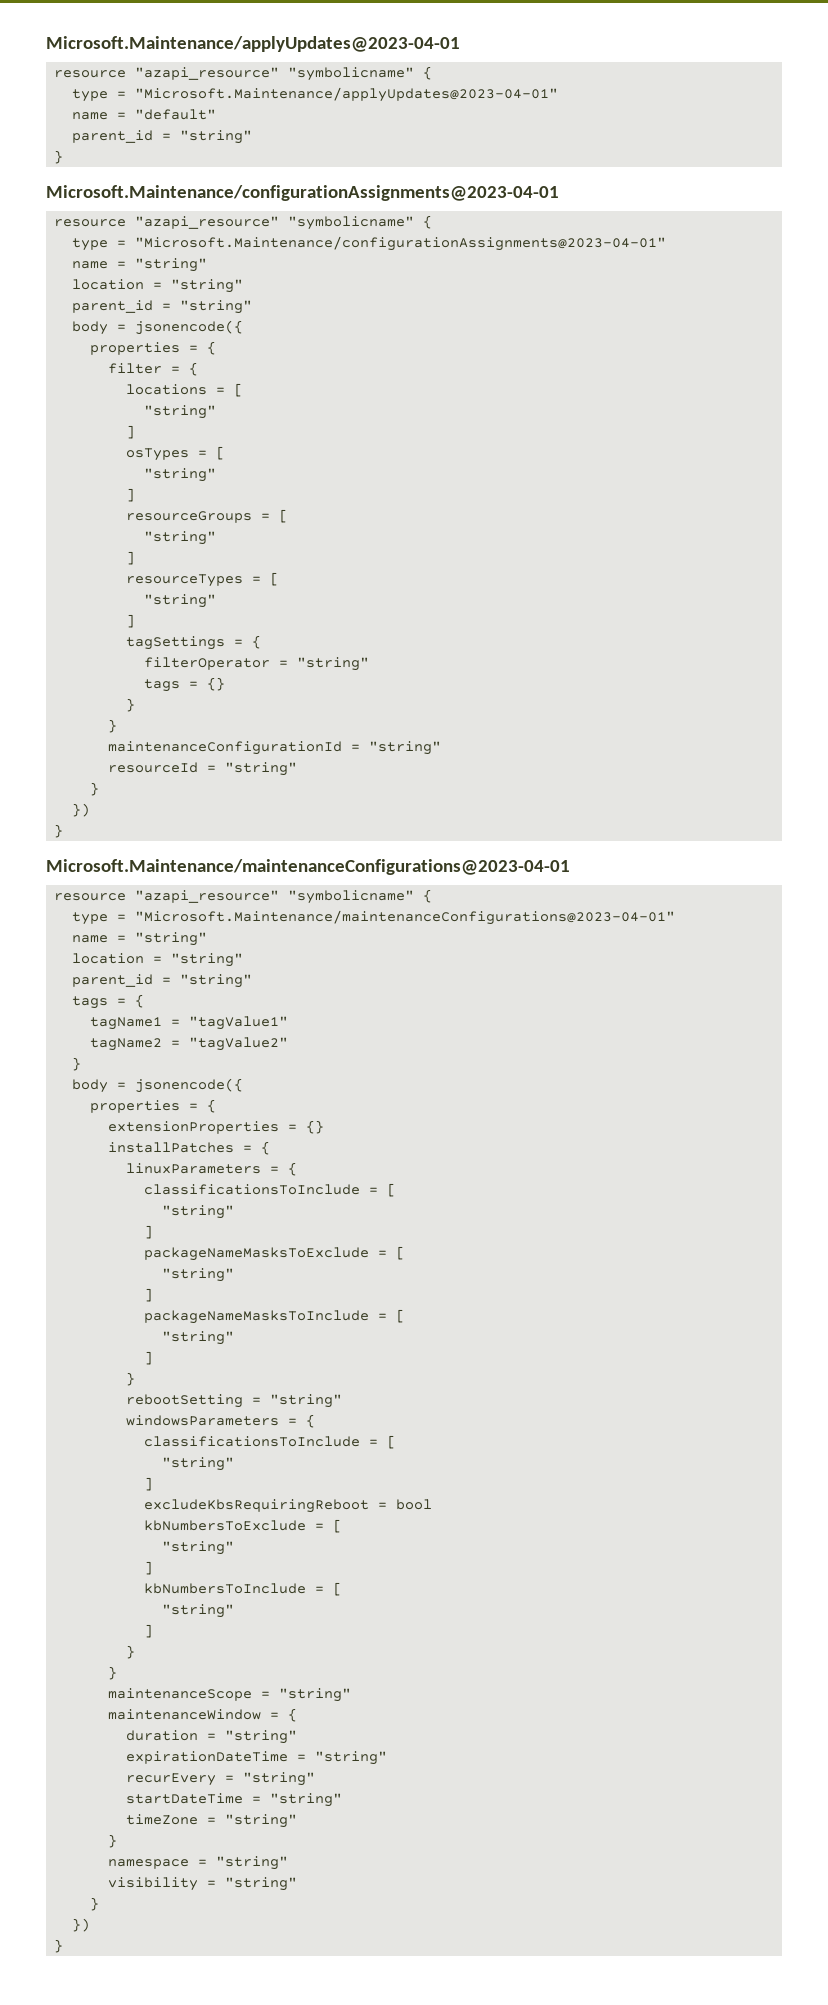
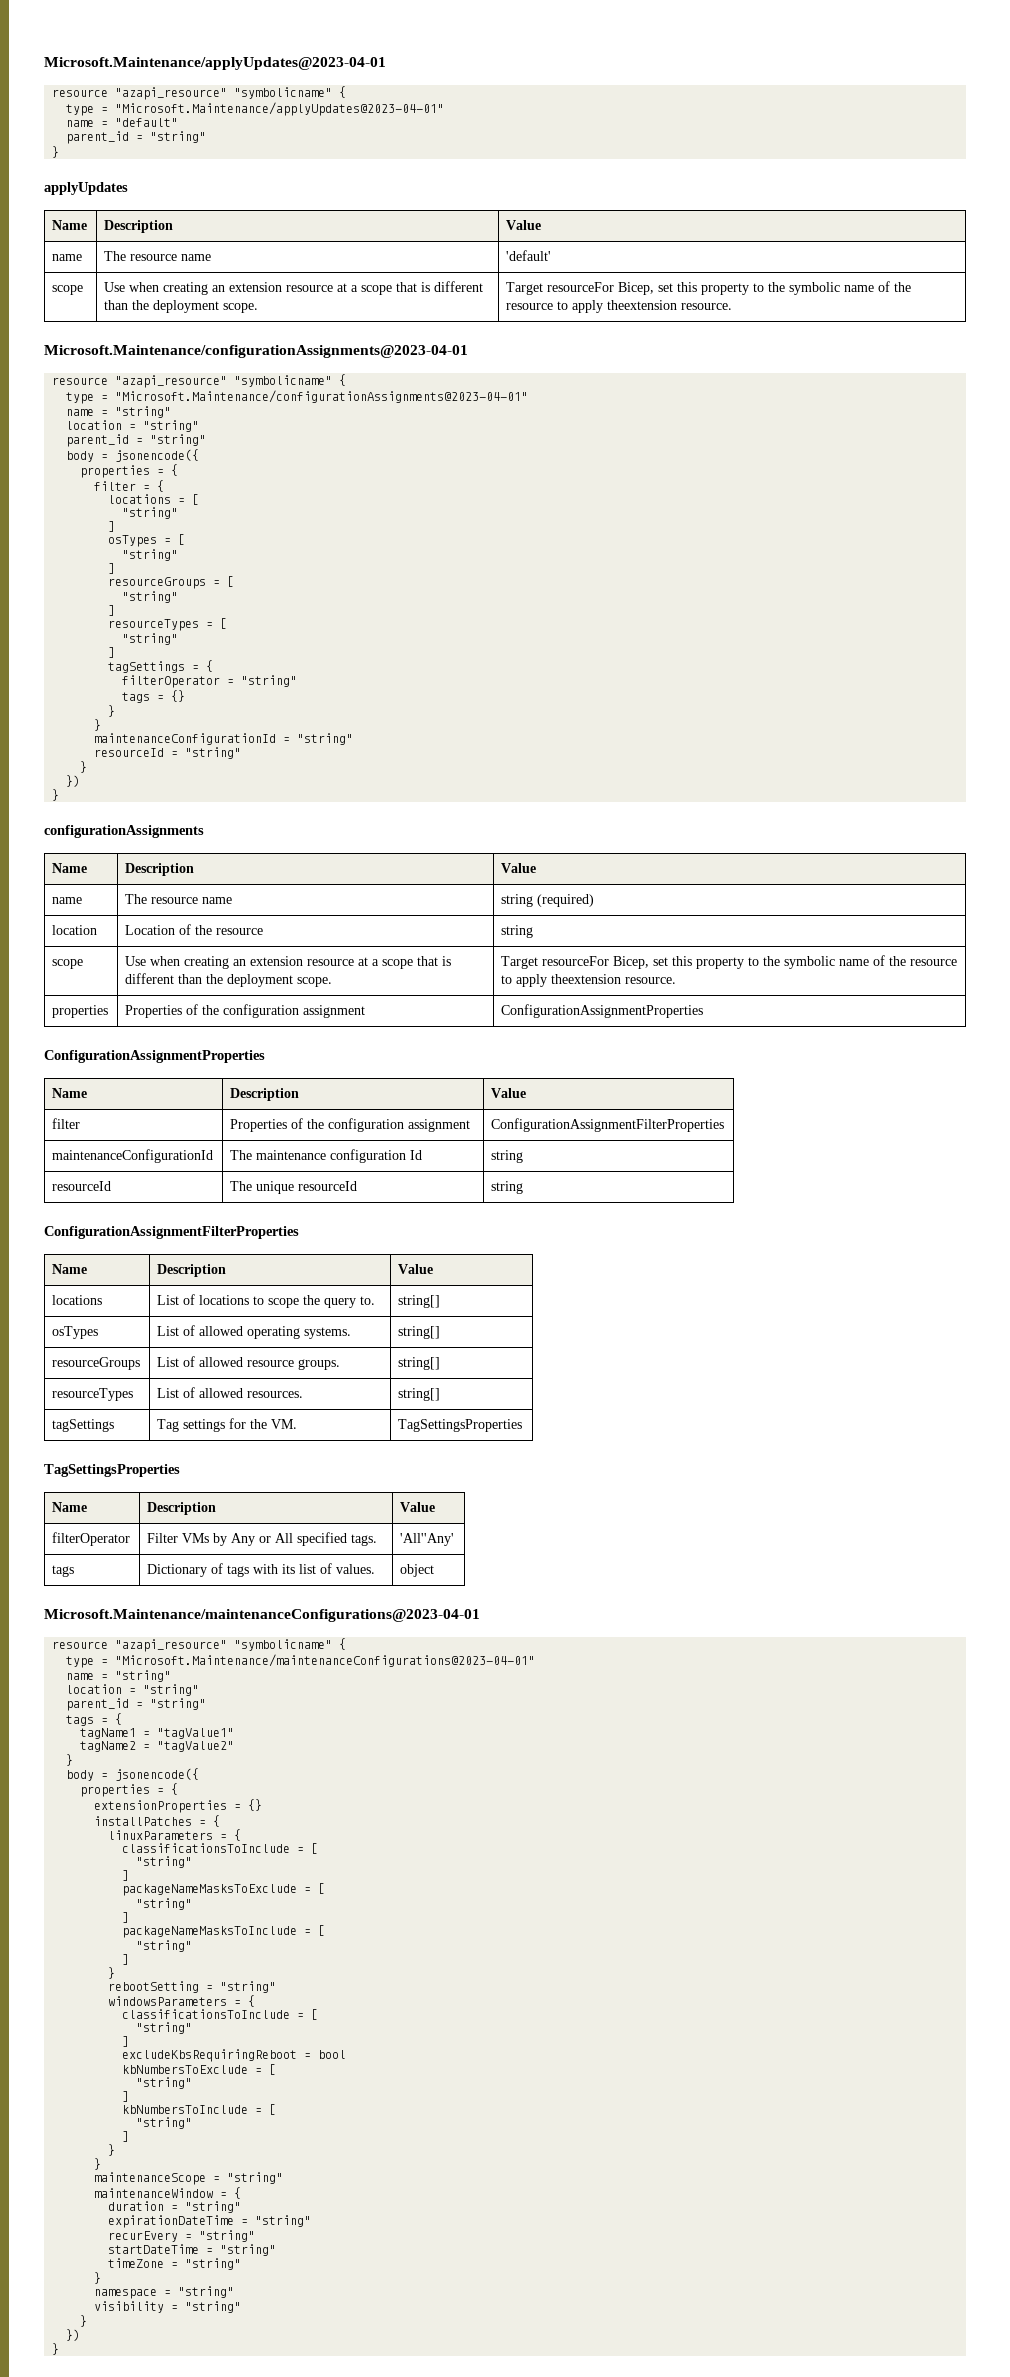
(64, 157) none -> [44,182,128,195] [52,220,88,230] [104,220,174,233] [506,220,542,230] [52,254,83,261] [104,251,212,261] [506,250,552,261] [52,285,84,295] [104,281,484,295] [104,300,259,313] [506,281,912,295] [506,300,733,313] // applyUpdates // Name | Description | Value // name | The resource name | 'default' // scope | Use when creating an extension resource at a scope that is different than the deployment scope. | Target resourceFor Bicep, set this property to the symbolic name of the resource to apply theextension resource.
(64, 831) none -> [44,825,204,838] [52,863,88,873] [125,863,195,876] [501,863,537,873] [52,897,83,904] [125,894,233,904] [501,894,595,907] [52,925,98,935] [125,924,264,935] [501,925,534,938] [52,959,84,969] [125,956,452,969] [125,973,333,987] [501,955,958,969] [501,974,677,987] [52,1005,109,1018] [125,1004,366,1018] [501,1004,704,1018] [44,1050,265,1063] [52,1088,88,1098] [230,1088,300,1101] [491,1088,527,1098] [52,1118,81,1129] [230,1118,471,1132] [491,1118,725,1132] [52,1149,214,1163] [230,1149,423,1163] [491,1150,524,1163] [52,1181,112,1191] [230,1181,358,1194] [491,1181,524,1194] [44,1226,299,1239] [52,1264,88,1274] [157,1264,227,1277] [398,1264,434,1274] [52,1295,103,1305] [157,1294,376,1308] [398,1295,441,1308] [52,1326,99,1339] [157,1325,352,1339] [398,1326,441,1339] [52,1357,141,1370] [157,1356,341,1370] [398,1357,441,1370] [52,1388,134,1401] [157,1387,304,1398] [398,1388,441,1401] [52,1419,115,1432] [157,1418,298,1432] [398,1419,523,1432] [44,1464,180,1477] [52,1502,88,1512] [147,1502,217,1515] [400,1502,436,1512] [52,1532,131,1546] [147,1532,378,1546] [400,1533,455,1546] [52,1565,75,1577] [147,1563,376,1577] [400,1564,435,1577] // configurationAssignments // Name | Description | Value // name | The resource name | string (required) // location | Location of the resource | string // scope | Use when creating an extension resource at a scope that is different than the deployment scope. | Target resourceFor Bicep, set this property to the symbolic name of the resource to apply theextension resource. // properties | Properties of the configuration assignment | ConfigurationAssignmentProperties // ConfigurationAssignmentProperties // Name | Description | Value // filter | Properties of the configuration assignment | ConfigurationAssignmentFilterProperties // maintenanceConfigurationId | The maintenance configuration Id | string // resourceId | The unique resourceId | string // ConfigurationAssignmentFilterProperties // Name | Description | Value // locations | List of locations to scope the query to. | string[] // osTypes | List of allowed operating systems. | string[] // resourceGroups | List of allowed resource groups. | string[] // resourceTypes | List of allowed resources. | string[] // tagSettings | Tag settings for the VM. | TagSettingsProperties // TagSettingsProperties // Name | Description | Value // filterOperator | Filter VMs by Any or All specified tags. | 'All''Any' // tags | Dictionary of tags with its list of values. | object

